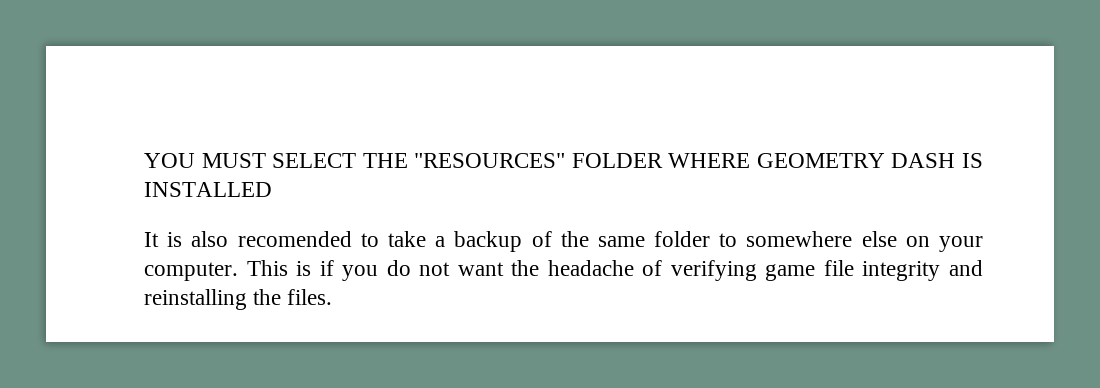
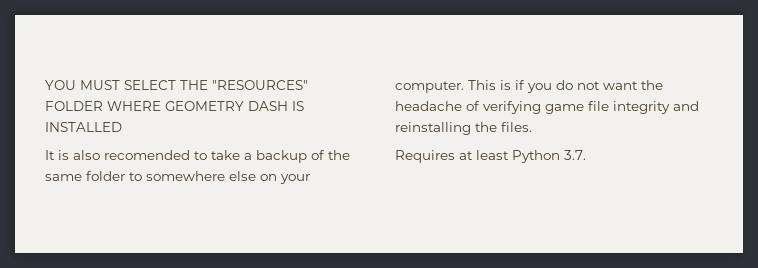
(333, 297) none -> [395,150,586,163] // Requires at least Python 3.7.

